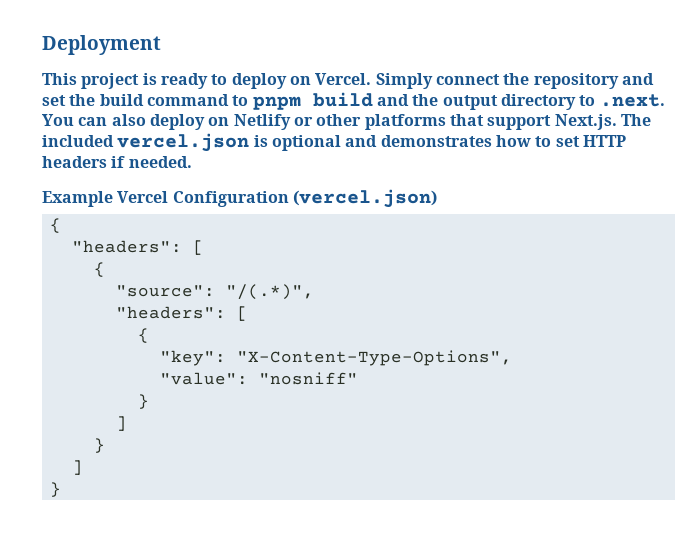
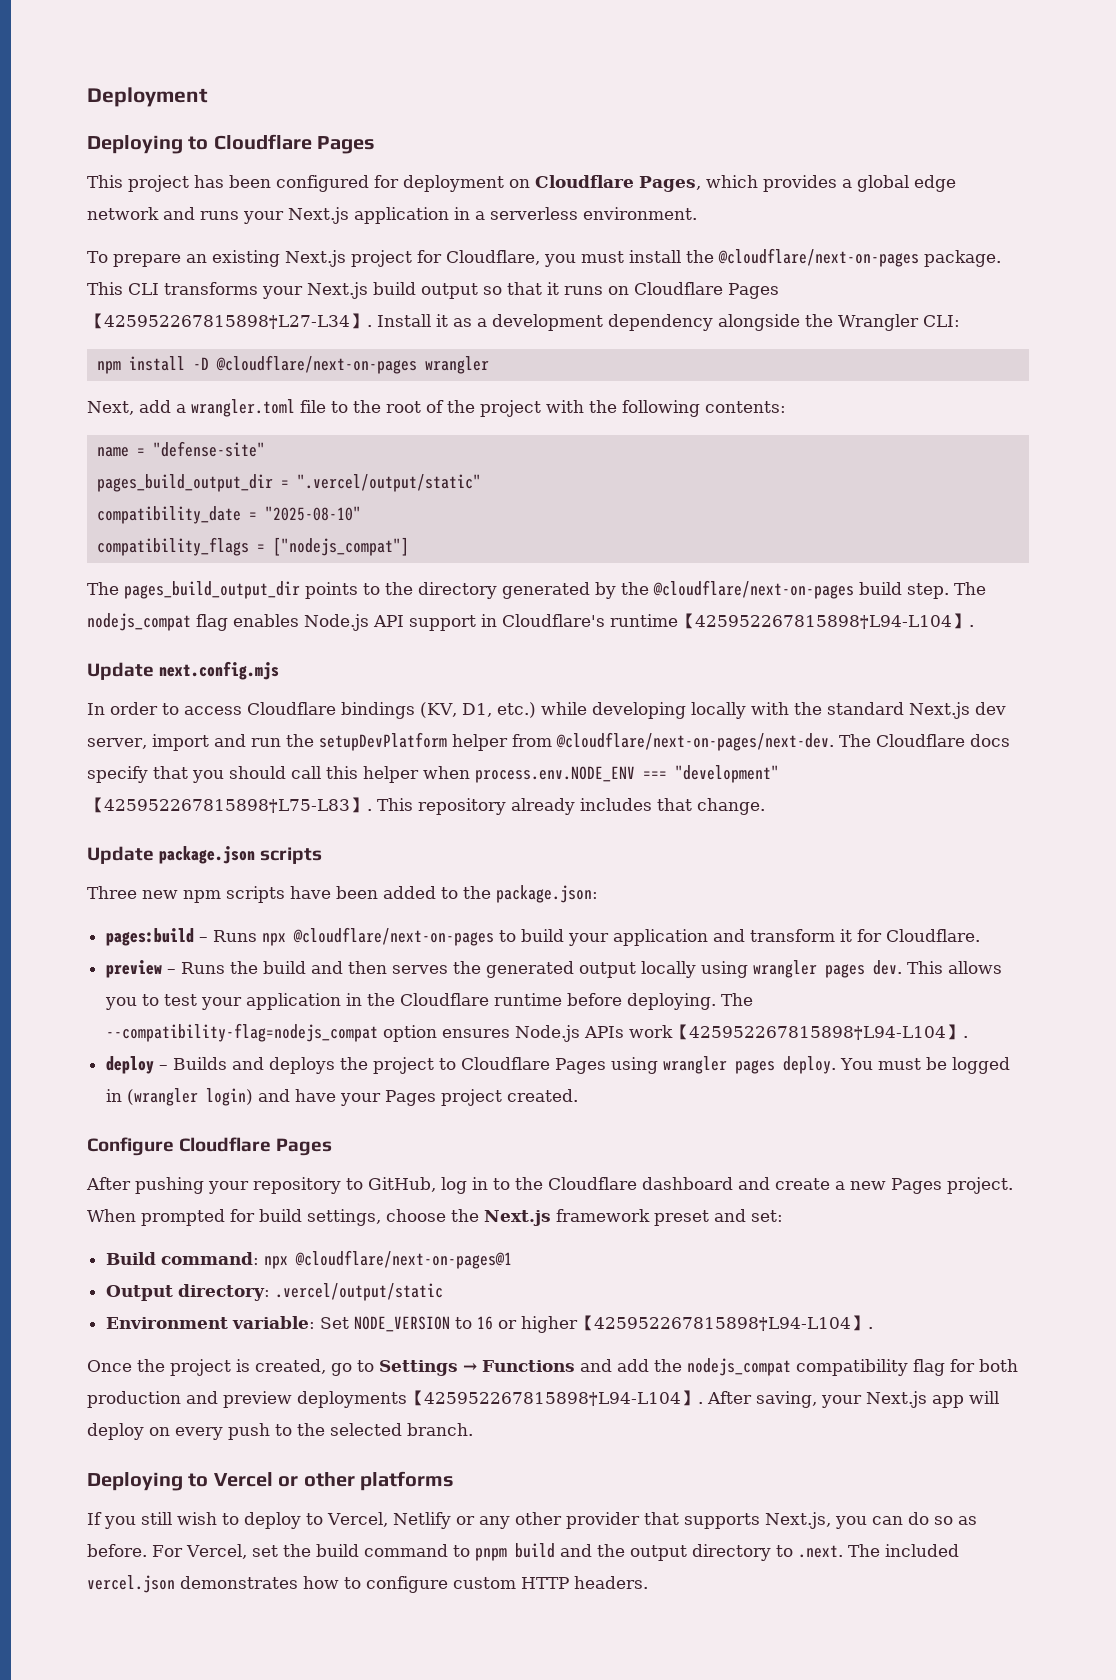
[42,73,654,89] This project is ready to deploy on Vercel. Simply connect the repository and -> [87,134,376,154] [87,175,956,192] [87,207,697,224] [87,248,1001,267] [87,282,779,299] [87,313,960,331] [97,355,490,374] [87,399,786,417] [97,441,266,457] [97,474,482,492] [97,506,362,524] [97,537,410,556] [87,580,986,599] [87,613,974,631] [87,661,280,680] [87,702,1006,719] [87,732,1010,751] [87,765,779,783] [87,797,765,815] [87,846,323,864] [87,885,598,903] [105,927,980,946] [105,960,1002,978] [104,993,753,1010] [105,1023,968,1042] [105,1056,1010,1074] [105,1088,578,1106] [87,1137,333,1156] [86,1177,1013,1194] [87,1209,783,1226] [105,1250,512,1269] [105,1283,443,1301] [105,1315,873,1333] [87,1358,1018,1376] [87,1390,999,1408] [87,1423,473,1440] [87,1471,454,1491] [87,1512,977,1529] [87,1544,247,1559] Deploying to Cloudflare Pages // This project has been configured for deployment on Cloudflare Pages, which provides a global edge network and runs your Next.js application in a serverless environment. // To prepare an existing Next.js project for Cloudflare, you must install the @cloudflare/next-on-pages package. This CLI transforms your Next.js build output so that it runs on Cloudflare Pages【425952267815898†L27-L34】. Install it as a development dependency alongside the Wrangler CLI: // npm install -D @cloudflare/next-on-pages wrangler // Next, add a wrangler.toml file to the root of the project with the following contents: // name = "defense-site" // pages_build_output_dir = ".vercel/output/static" // compatibility_date = "2025-08-10" // compatibility_flags = ["nodejs_compat"] // The pages_build_output_dir points to the directory generated by the @cloudflare/next-on-pages build step. The nodejs_compat flag enables Node.js API support in Cloudflare's runtime【425952267815898†L94-L104】. // Update next.config.mjs // In order to access Cloudflare bindings (KV, D1, etc.) while developing locally with the standard Next.js dev server, import and run the setupDevPlatform helper from @cloudflare/next-on-pages/next-dev. The Cloudflare docs specify that you should call this helper when process.env.NODE_ENV === "development"【425952267815898†L75-L83】. This repository already includes that change. // Update package.json scripts // Three new npm scripts have been added to the package.json: // pages:build – Runs npx @cloudflare/next-on-pages to build your application and transform it for Cloudflare. // preview – Runs the build and then serves the generated output locally using wrangler pages dev. This allows you to test your application in the Cloudflare runtime before deploying. The --compatibility-flag=nodejs_compat option ensures Node.js APIs work【425952267815898†L94-L104】. // deploy – Builds and deploys the project to Cloudflare Pages using wrangler pages deploy. You must be logged in (wrangler login) and have your Pages project created. // Configure Cloudflare Pages // After pushing your repository to GitHub, log in to the Cloudflare dashboard and create a new Pages project. When prompted for build settings, choose the Next.js framework preset and set: // Build command: npx @cloudflare/next-on-pages@1 // Output directory: .vercel/output/static // Environment variable: Set NODE_VERSION to 16 or higher【425952267815898†L94-L104】. // Once the project is created, go to Settings → Functions and add the nodejs_compat compatibility flag for both production and preview deployments【425952267815898†L94-L104】. After saving, your Next.js app will deploy on every push to the selected branch. // Deploying to Vercel or other platforms // If you still wish to deploy to Vercel, Netlify or any other provider that supports Next.js, you can do so as before. For Vercel,
[42,114,651,130] [42,133,626,152] [42,156,192,168] [42,189,437,208] [50,218,62,233] [72,240,205,255] [94,262,106,277] [116,284,315,300] [116,306,249,321] [138,328,150,343] [160,350,513,366] [160,372,359,385] [138,394,150,409] [116,416,128,431] [94,438,106,453] [72,460,84,475] [50,482,62,497] You can also deploy on Netlify or other platforms that support Next.js. The included vercel.json is optional and demonstrates how to set HTTP headers if needed. // Example Vercel Configuration (vercel.json) // { // "headers": [ // { // "source": "/(.*)", // "headers": [ // { // "key": "X-Content-Type-Options", // "value": "nosniff" // } // ] // } // ] // } -> [847,1544,959,1557] [87,1575,648,1593] The included vercel.json demonstrates how to configure custom HTTP headers.

